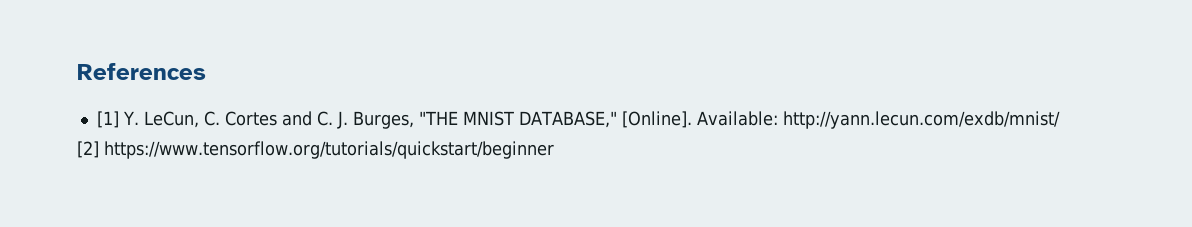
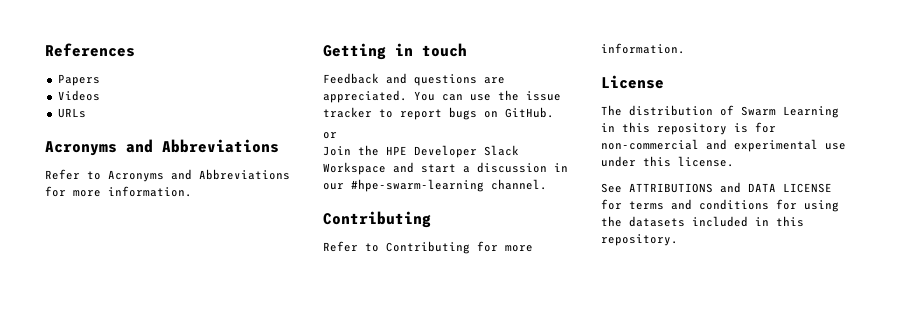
[96,111,1060,129] [77,141,554,159] [1] Y. LeCun, C. Cortes and C. J. Burges, "THE MNIST DATABASE," [Online]. Available: http://yann.lecun.com/exdb/mnist/ // [2] https://www.tensorflow.org/tutorials/quickstart/beginner -> [57,74,100,86] [57,90,100,101] [57,108,86,118] [45,139,279,156] [45,169,290,182] [45,186,192,197] [323,43,467,60] [323,73,505,86] [323,90,561,103] [323,107,554,120] [323,132,337,139] [323,145,519,158] [323,162,568,175] [323,179,547,192] [323,211,431,228] [323,241,533,254] [601,43,685,54] [601,75,664,89] [601,105,839,118] [601,122,776,135] [601,139,846,152] [601,156,734,167] [601,182,832,193] [601,199,839,212] [601,216,804,227] [601,234,678,246] Papers // Videos // URLs // Acronyms and Abbreviations // Refer to Acronyms and Abbreviations for more information. // Getting in touch // Feedback and questions are appreciated. You can use the issue tracker to report bugs on GitHub. // or // Join the HPE Developer Slack Workspace and start a discussion in our #hpe-swarm-learning channel. // Contributing // Refer to Contributing for more information. // License // The distribution of Swarm Learning in this repository is for non-commercial and experimental use under this license. // See ATTRIBUTIONS and DATA LICENSE for terms and conditions for using the datasets included in this repository.

